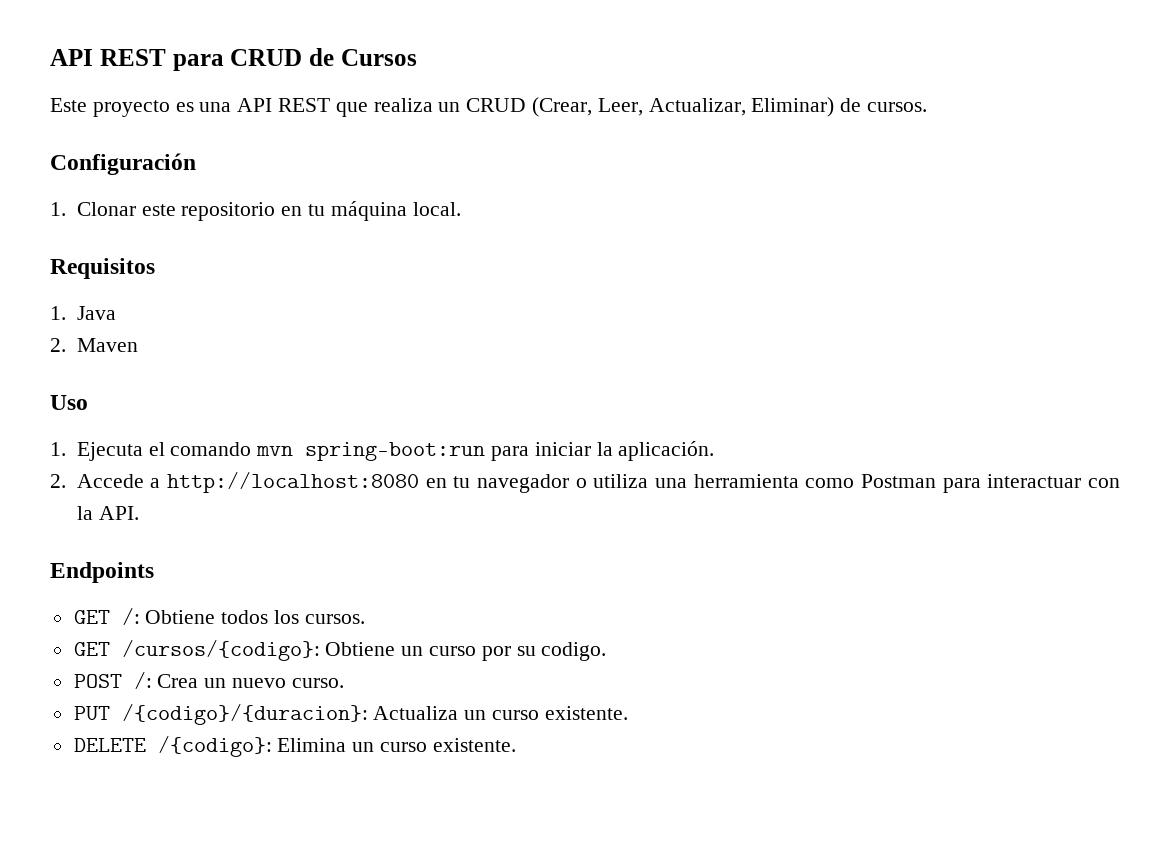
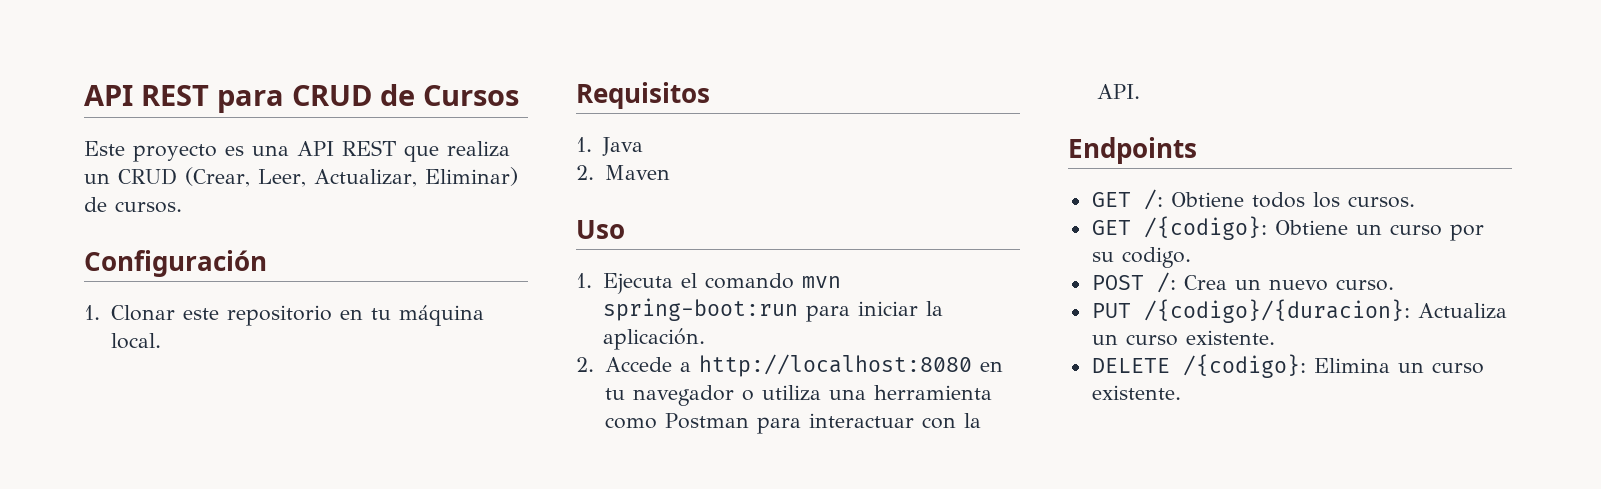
[121,640,320,661] /cursos/{codigo}: -> [1143,216,1267,240] /{codigo}:

